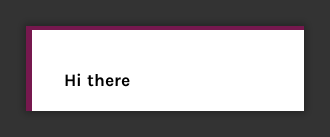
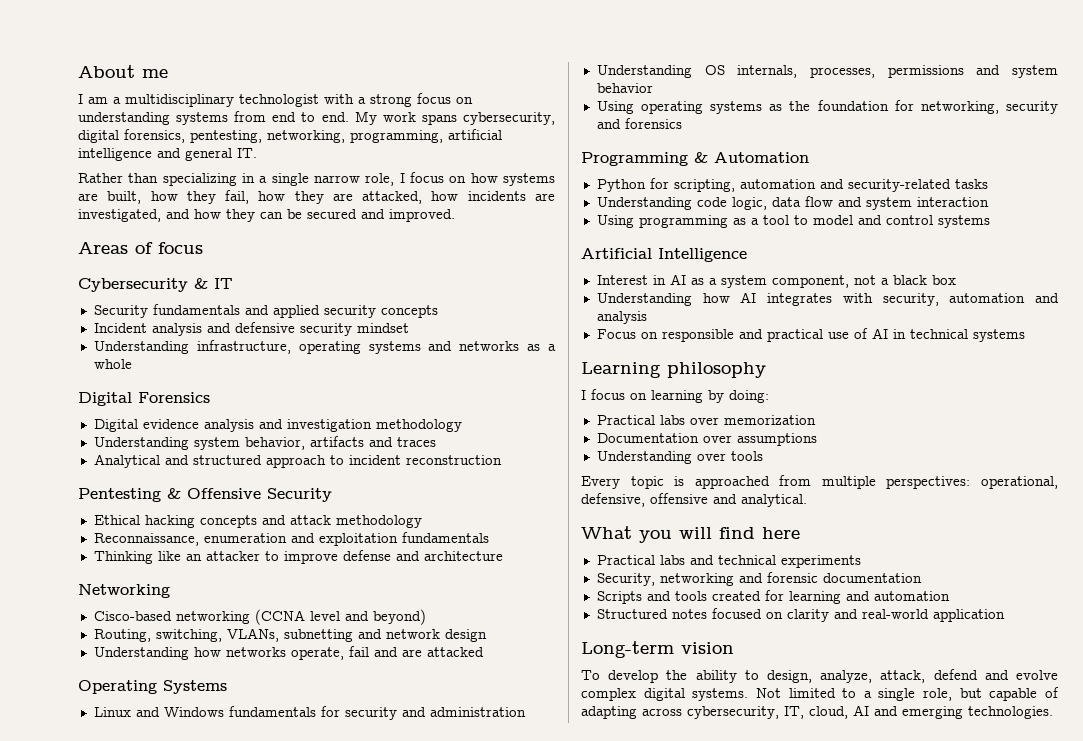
[64,73,130,87] Hi there -> [78,65,168,78] [78,93,473,107] [78,111,555,125] [78,129,502,143] [78,148,257,161] [78,172,555,186] [78,190,555,204] [78,209,455,222] [78,242,203,254] [78,278,233,292] [93,304,438,318] [93,322,409,336] [93,340,556,354] [93,359,132,369] [78,392,210,406] [93,419,462,432] [93,436,436,450] [93,454,502,468] [78,488,332,502] [93,515,422,528] [93,532,489,546] [93,550,503,564] [78,584,170,598] [93,609,426,625] [93,628,487,642] [93,646,484,660] [78,680,227,694] [93,706,526,720] [596,65,1058,78] [596,83,653,93] [596,100,1058,114] [596,118,682,129] [581,152,809,166] [596,178,988,192] [596,196,989,210] [596,215,990,228] [581,248,747,262] [596,274,956,288] [596,292,1059,306] [596,311,647,324] [596,328,1025,342] [581,362,766,378] [581,389,769,403] [596,415,816,425] [596,433,817,446] [596,451,763,464] [581,475,1058,489] [581,493,807,507] [581,526,800,543] [596,555,861,568] [596,572,922,586] [596,590,950,604] [596,608,1005,622] [581,641,734,658] [581,669,1058,683] [581,687,1059,701] [581,705,1053,719] About me // I am a multidisciplinary technologist with a strong focus on understanding systems from end to end. My work spans cybersecurity, digital forensics, pentesting, networking, programming, artificial intelligence and general IT. // Rather than specializing in a single narrow role, I focus on how systems are built, how they fail, how they are attacked, how incidents are investigated, and how they can be secured and improved. // Areas of focus // Cybersecurity & IT // Security fundamentals and applied security concepts // Incident analysis and defensive security mindset // Understanding infrastructure, operating systems and networks as a whole // Digital Forensics // Digital evidence analysis and investigation methodology // Understanding system behavior, artifacts and traces // Analytical and structured approach to incident reconstruction // Pentesting & Offensive Security // Ethical hacking concepts and attack methodology // Reconnaissance, enumeration and exploitation fundamentals // Thinking like an attacker to improve defense and architecture // Networking // Cisco-based networking (CCNA level and beyond) // Routing, switching, VLANs, subnetting and network design // Understanding how networks operate, fail and are attacked // Operating Systems // Linux and Windows fundamentals for security and administration // Understanding OS internals, processes, permissions and system behavior // Using operating systems as the foundation for networking, security and forensics // Programming & Automation // Python for scripting, automation and security-related tasks // Understanding code logic, data flow and system interaction // Using programming as a tool to model and control systems // Artificial Intelligence // Interest in AI as a system component, not a black box // Understanding how AI integrates with security, automation and analysis // Focus on responsible and practical use of AI in technical systems // Learning philosophy // I focus on learning by doing: // Practical labs over memorization // Documentation over assumptions // Understanding over tools // Every topic is approached from multiple perspectives: operational, defensive, offensive and analytical. // What you will find here // Practical labs and technical experiments // Security, networking and forensic documentation // Scripts and tools created for learning and automation // Structured notes focused on clarity and real-world application // Long-term vision // To develop the ability to design, analyze, attack, defend and evolve complex digital systems. Not limited to a single role, but capable of adapting across cybersecurity, IT, cloud, AI and emerging technologies.

